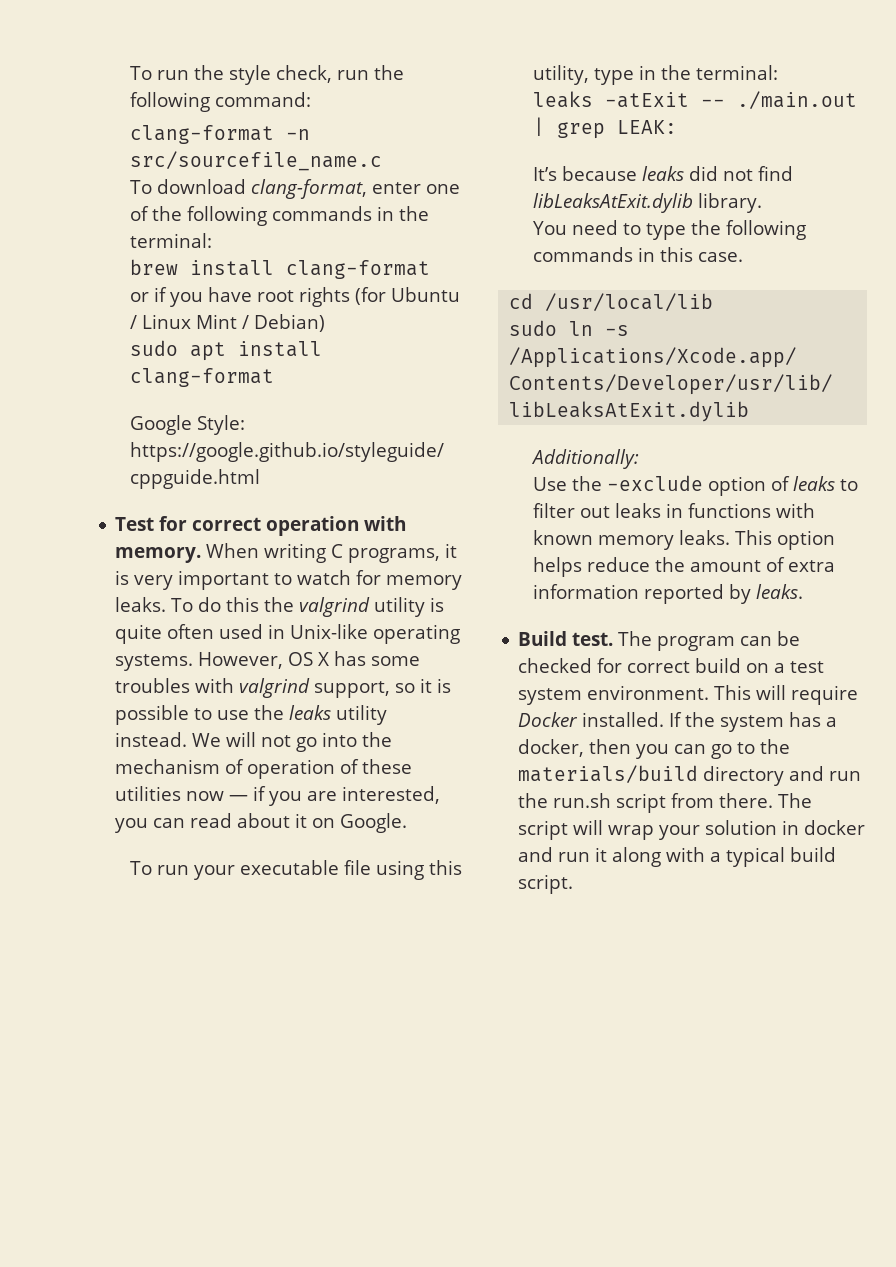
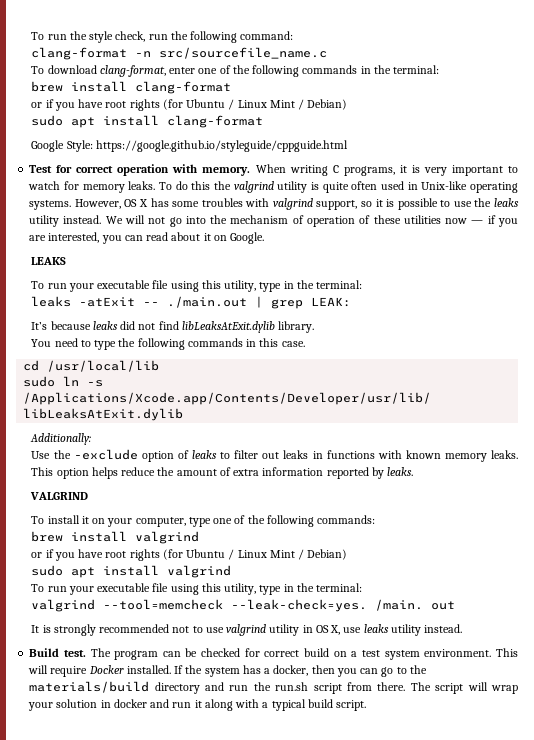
(408, 823) none -> [31,257,67,265] // LEAKS
(803, 591) none -> [30,492,89,500] [31,515,376,527] [31,531,200,544] [31,549,348,561] [31,565,232,578] [31,583,363,595] [31,599,456,612] [31,624,463,636] // VALGRIND // To install it on your computer, type one of the following commands: // brew install valgrind // or if you have root rights (for Ubuntu / Linux Mint / Debian) // sudo apt install valgrind // To run your executable file using this utility, type in the terminal: // valgrind --tool=memcheck --leak-check=yes. /main. out // It is strongly recommended not to use valgrind utility in OS X, use leaks utility instead.

